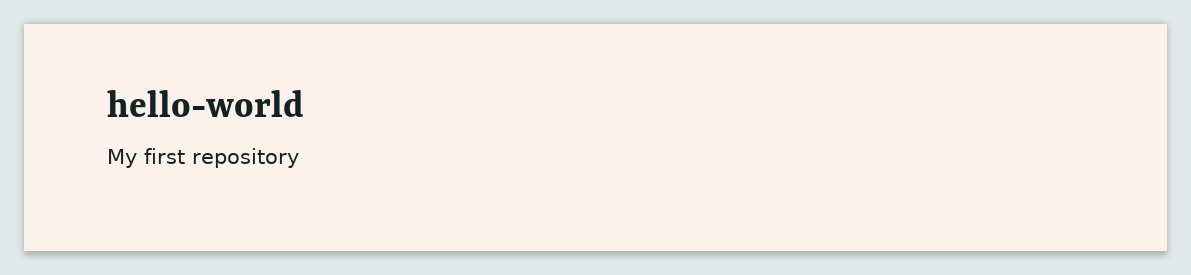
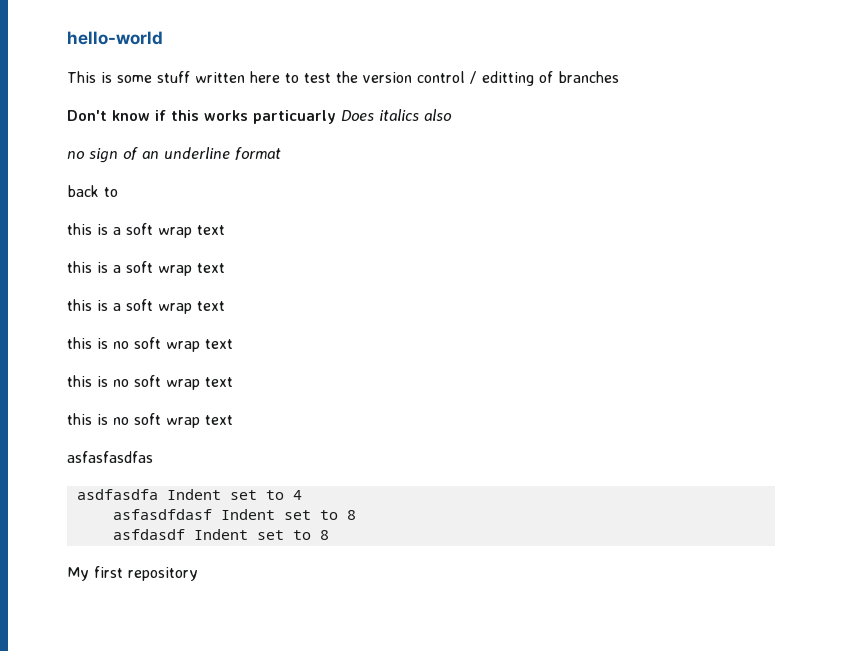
(304, 103) none -> [67,71,619,86] [67,109,452,124] [67,147,281,163] [67,185,118,197] [67,223,225,238] [67,261,225,276] [67,299,225,314] [67,337,233,352] [67,375,233,390] [67,413,233,428] [67,451,153,463] [76,489,302,500] [112,509,356,520] [112,529,329,540] // This is some stuff written here to test the version control / editting of branches // Don't know if this works particuarly Does italics also // no sign of an underline format // back to // this is a soft wrap text // this is a soft wrap text // this is a soft wrap text // this is no soft wrap text // this is no soft wrap text // this is no soft wrap text // asfasfasdfas // asdfasdfa Indent set to 4 // asfasdfdasf Indent set to 8 // asfdasdf Indent set to 8

